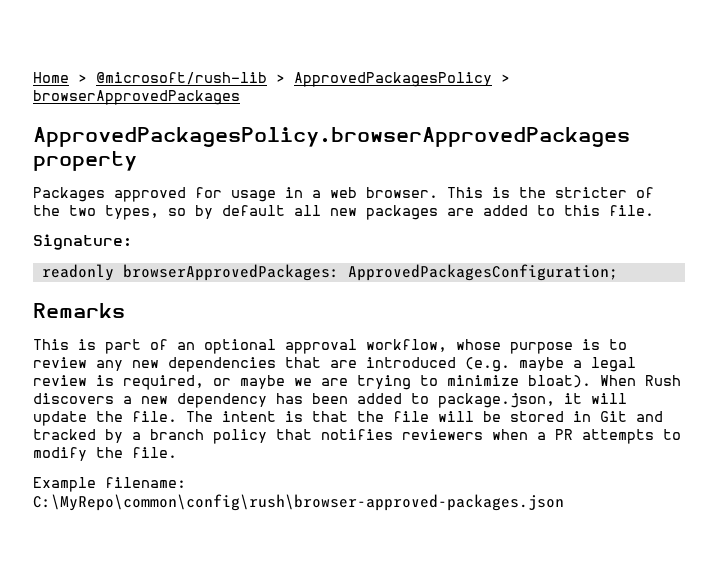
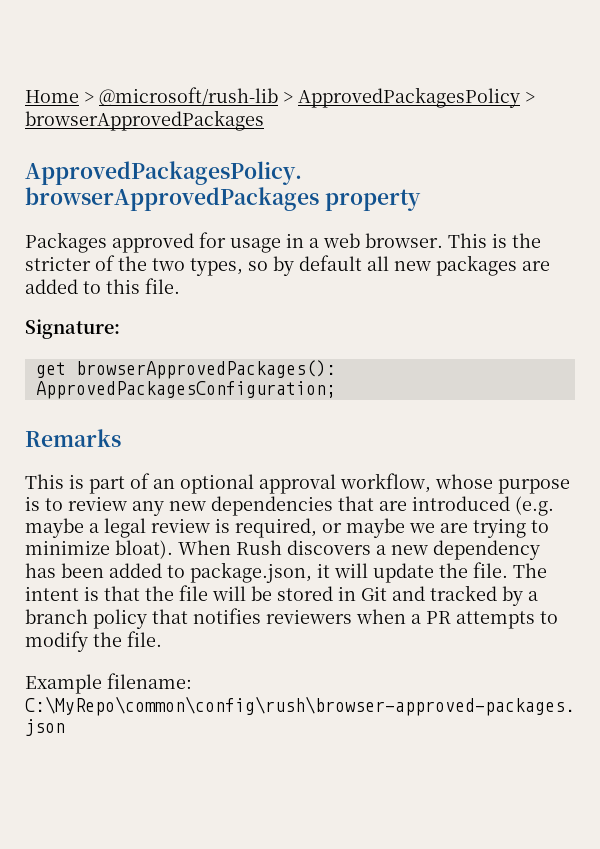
[41,264,339,281] readonly browserApprovedPackages: -> [35,360,336,379] get browserApprovedPackages():

